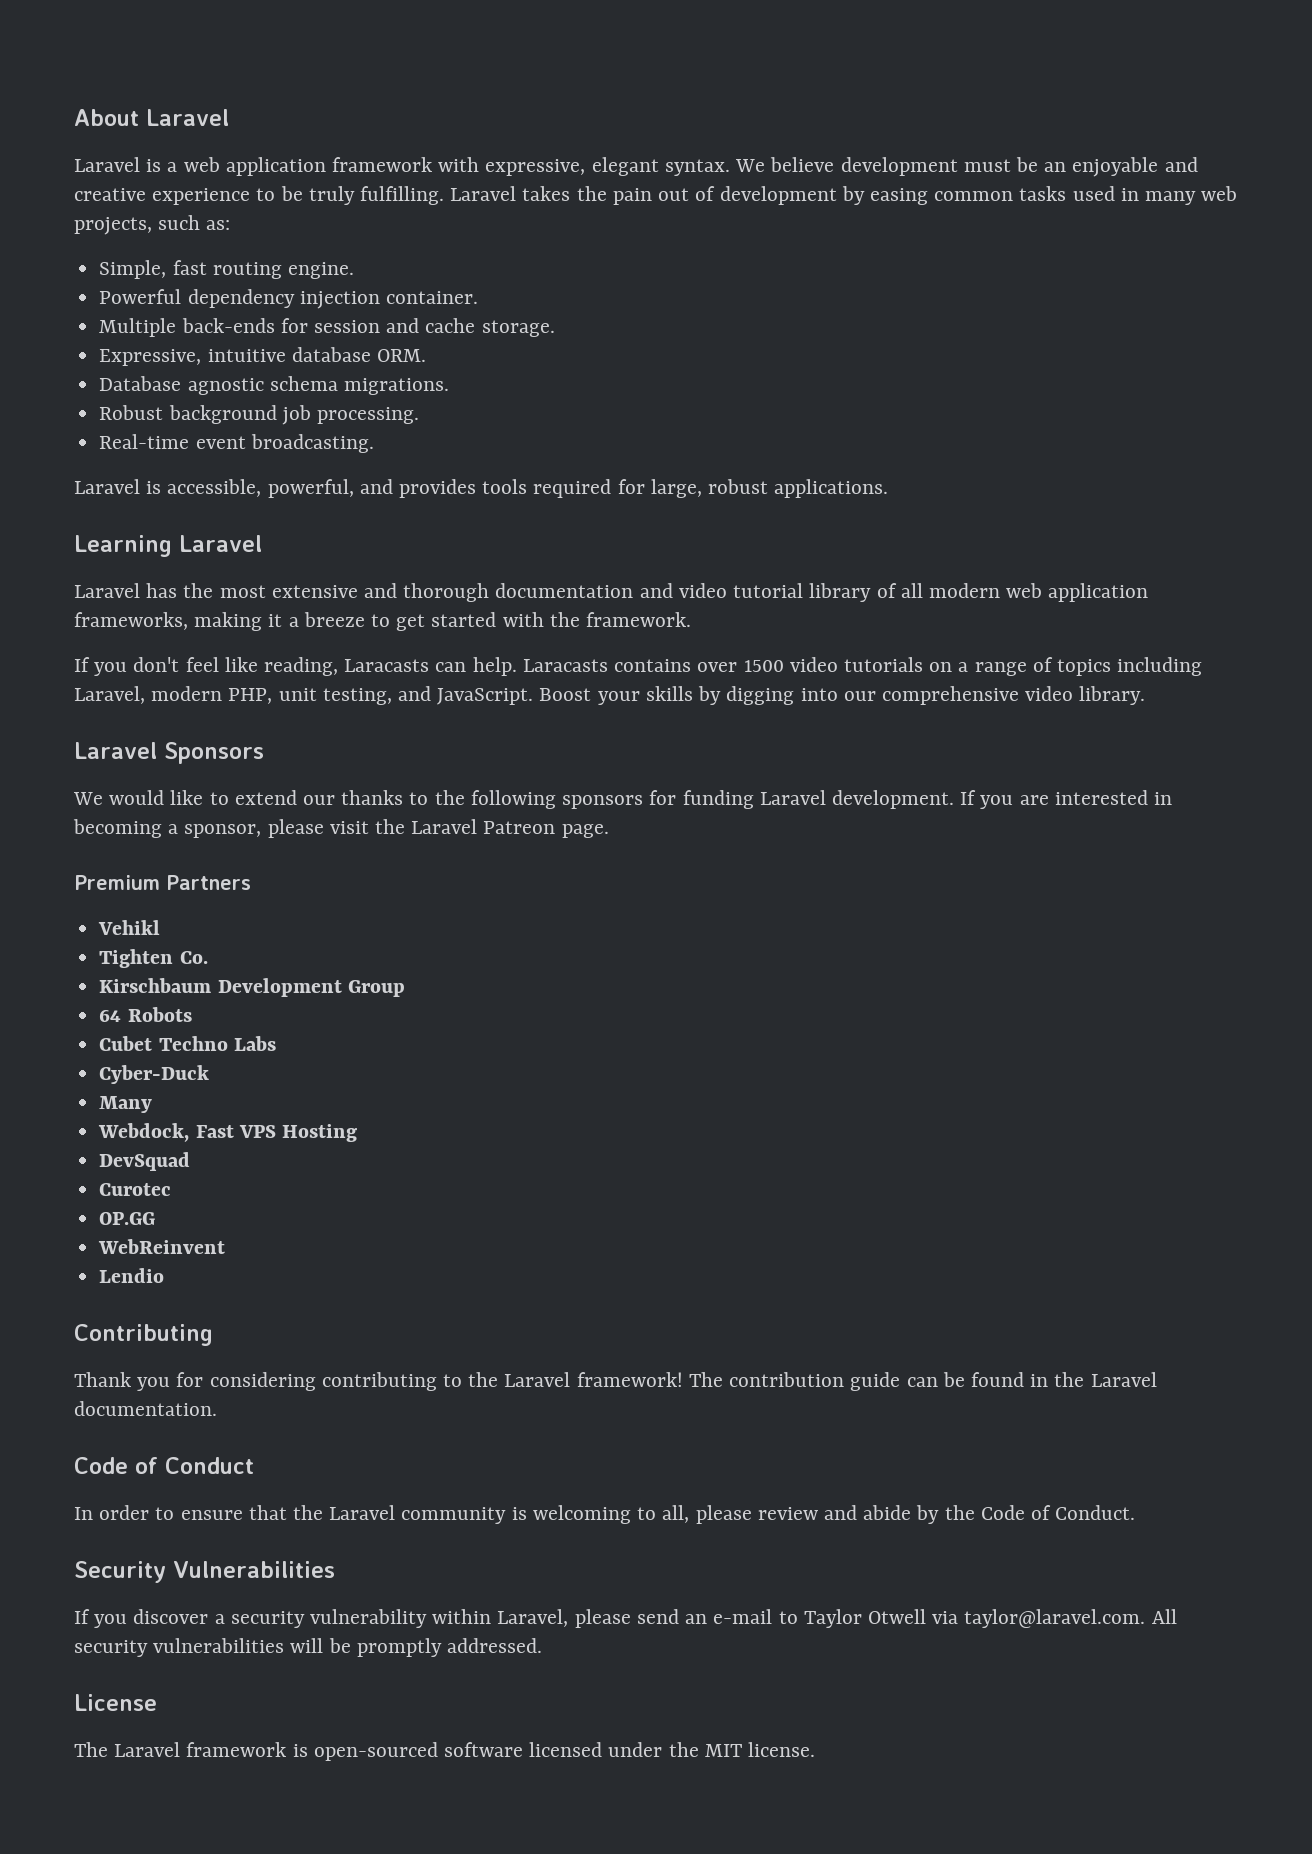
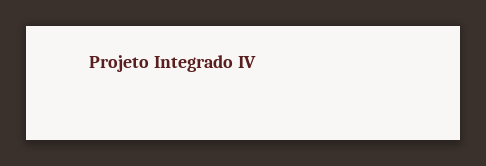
[74,109,229,126] [74,157,1198,177] [74,186,1238,205] [74,215,231,235] [99,260,354,279] [99,289,478,309] [99,318,555,337] [99,347,426,366] [99,376,449,395] [99,405,419,425] [99,434,374,453] [74,479,889,498] [74,535,262,557] [74,583,1149,602] [74,612,692,631] [74,657,1203,676] [74,686,1146,705] [74,742,264,764] [73,790,1172,809] [73,819,609,838] [74,875,251,890] [98,920,161,935] [99,949,208,968] [99,978,405,997] [99,1007,192,1022] [99,1036,276,1051] [99,1065,210,1084] [99,1096,153,1113] [98,1123,357,1142] [99,1152,191,1171] [99,1183,172,1196] [99,1212,156,1225] [98,1239,226,1254] [99,1268,165,1283] [74,1324,213,1346] [74,1372,1157,1391] [74,1401,217,1416] [74,1457,254,1474] [74,1505,1136,1524] [74,1561,335,1583] [74,1609,1177,1628] [74,1638,543,1657] [74,1694,157,1711] [74,1742,816,1761] About Laravel // Laravel is a web application framework with expressive, elegant syntax. We believe development must be an enjoyable and creative experience to be truly fulfilling. Laravel takes the pain out of development by easing common tasks used in many web projects, such as: // Simple, fast routing engine. // Powerful dependency injection container. // Multiple back-ends for session and cache storage. // Expressive, intuitive database ORM. // Database agnostic schema migrations. // Robust background job processing. // Real-time event broadcasting. // Laravel is accessible, powerful, and provides tools required for large, robust applications. // Learning Laravel // Laravel has the most extensive and thorough documentation and video tutorial library of all modern web application frameworks, making it a breeze to get started with the framework. // If you don't feel like reading, Laracasts can help. Laracasts contains over 1500 video tutorials on a range of topics including Laravel, modern PHP, unit testing, and JavaScript. Boost your skills by digging into our comprehensive video library. // Laravel Sponsors // We would like to extend our thanks to the following sponsors for funding Laravel development. If you are interested in becoming a sponsor, please visit the Laravel Patreon page. // Premium Partners // Vehikl // Tighten Co. // Kirschbaum Development Group // 64 Robots // Cubet Techno Labs // Cyber-Duck // Many // Webdock, Fast VPS Hosting // DevSquad // Curotec // OP.GG // WebReinvent // Lendio // Contributing // Thank you for considering contributing to the Laravel framework! The contribution guide can be found in the Laravel documentation. // Code of Conduct // In order to ensure that the Laravel community is welcoming to all, please review and abide by the Code of Conduct. // Security Vulnerabilities // If you discover a security vulnerability within Laravel, please send an e-mail to Taylor Otwell via taylor@laravel.com. All security vulnerabilities will be promptly addressed. // License // The Laravel framework is open-sourced software licensed under the MIT license. -> [89,55,256,72] Projeto Integrado IV

